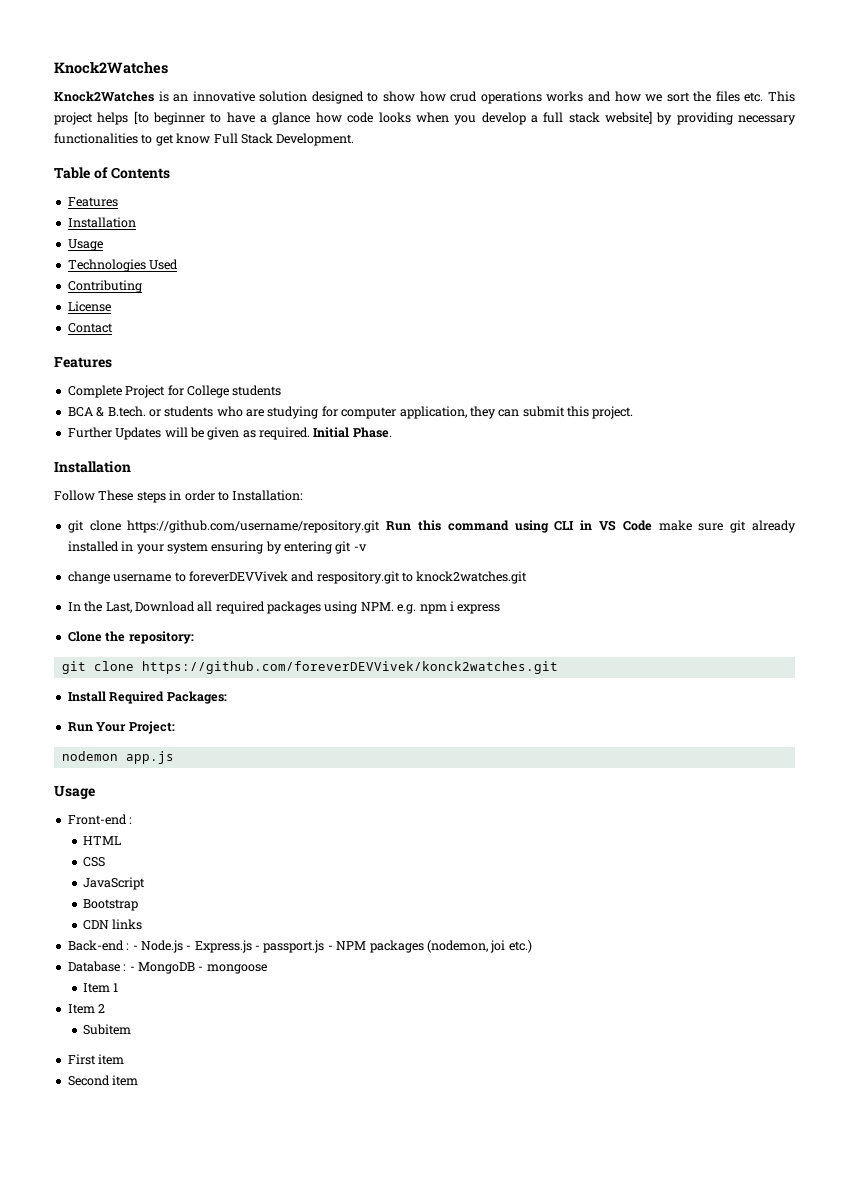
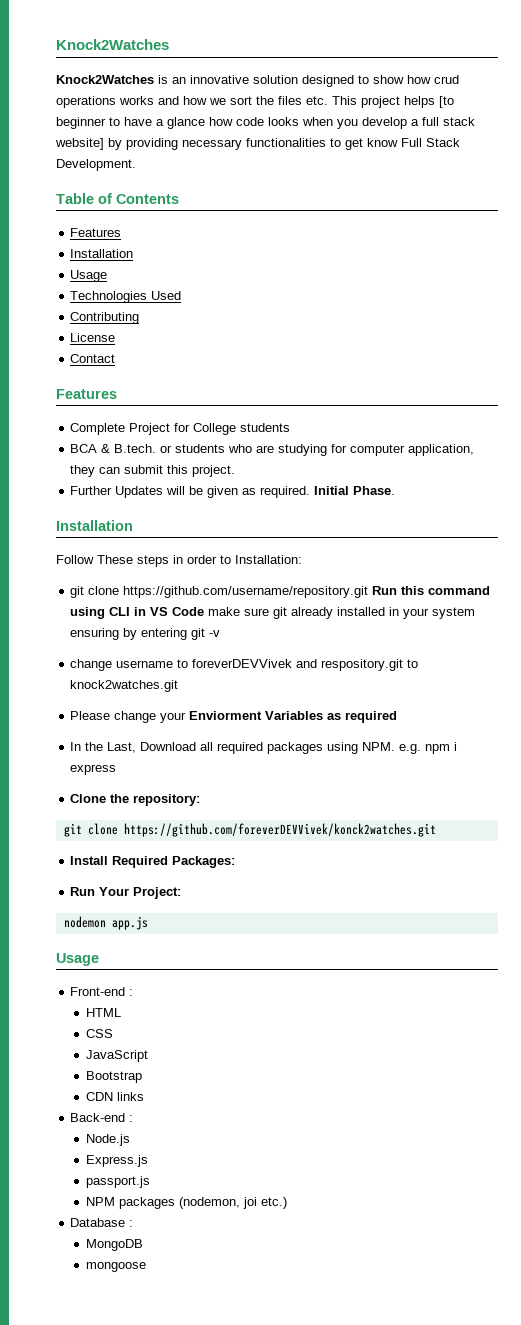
(528, 577) none -> [70,711,398,723] // Please change your Enviorment Variables as required
[132,945,138,950] - -> (134, 1118) //
[186,945,192,950] - -> (131, 1140) //
[255,945,260,950] - -> (149, 1161) //
[327,945,333,950] - -> (151, 1182) //
[129,966,135,971] - -> (134, 1223) //
[198,966,204,971] - -> (144, 1245) //
[83,983,119,993] [67,1004,106,1014] [83,1024,132,1035] [67,1054,125,1065] [67,1075,139,1086] // Item 1 // Item 2 // Subitem // First item // Second item -> (147, 1267) none

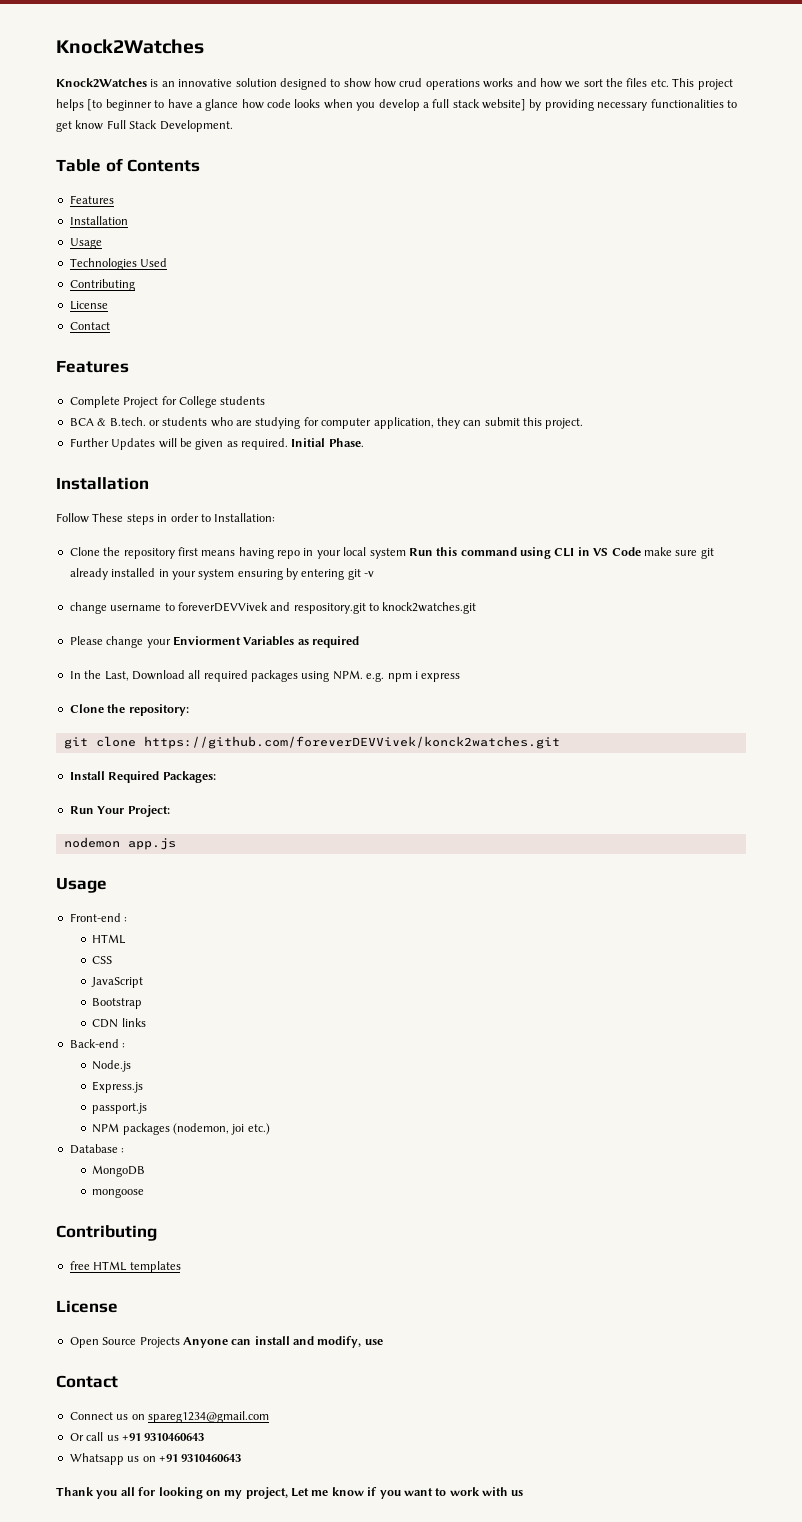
[70,586,369,598] git clone https://github.com/username/repository.git -> [69,547,406,559] Clone the repository first means having repo in your local system
(147, 1267) none -> [56,1225,157,1241] [69,1261,181,1273] [56,1300,118,1313] [69,1336,383,1348] [56,1375,118,1388] [69,1411,269,1423] [69,1432,205,1441] [69,1453,242,1465] [56,1487,524,1499] // Contributing // free HTML templates // License // Open Source Projects Anyone can install and modify, use // Contact // Connect us on spareg1234@gmail.com // Or call us +91 9310460643 // Whatsapp us on +91 9310460643 // Thank you all for looking on my project, Let me know if you want to work with us

